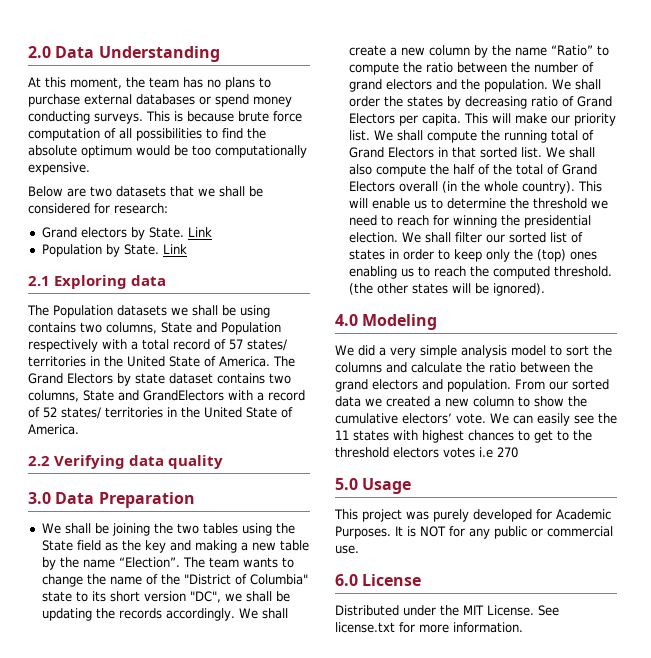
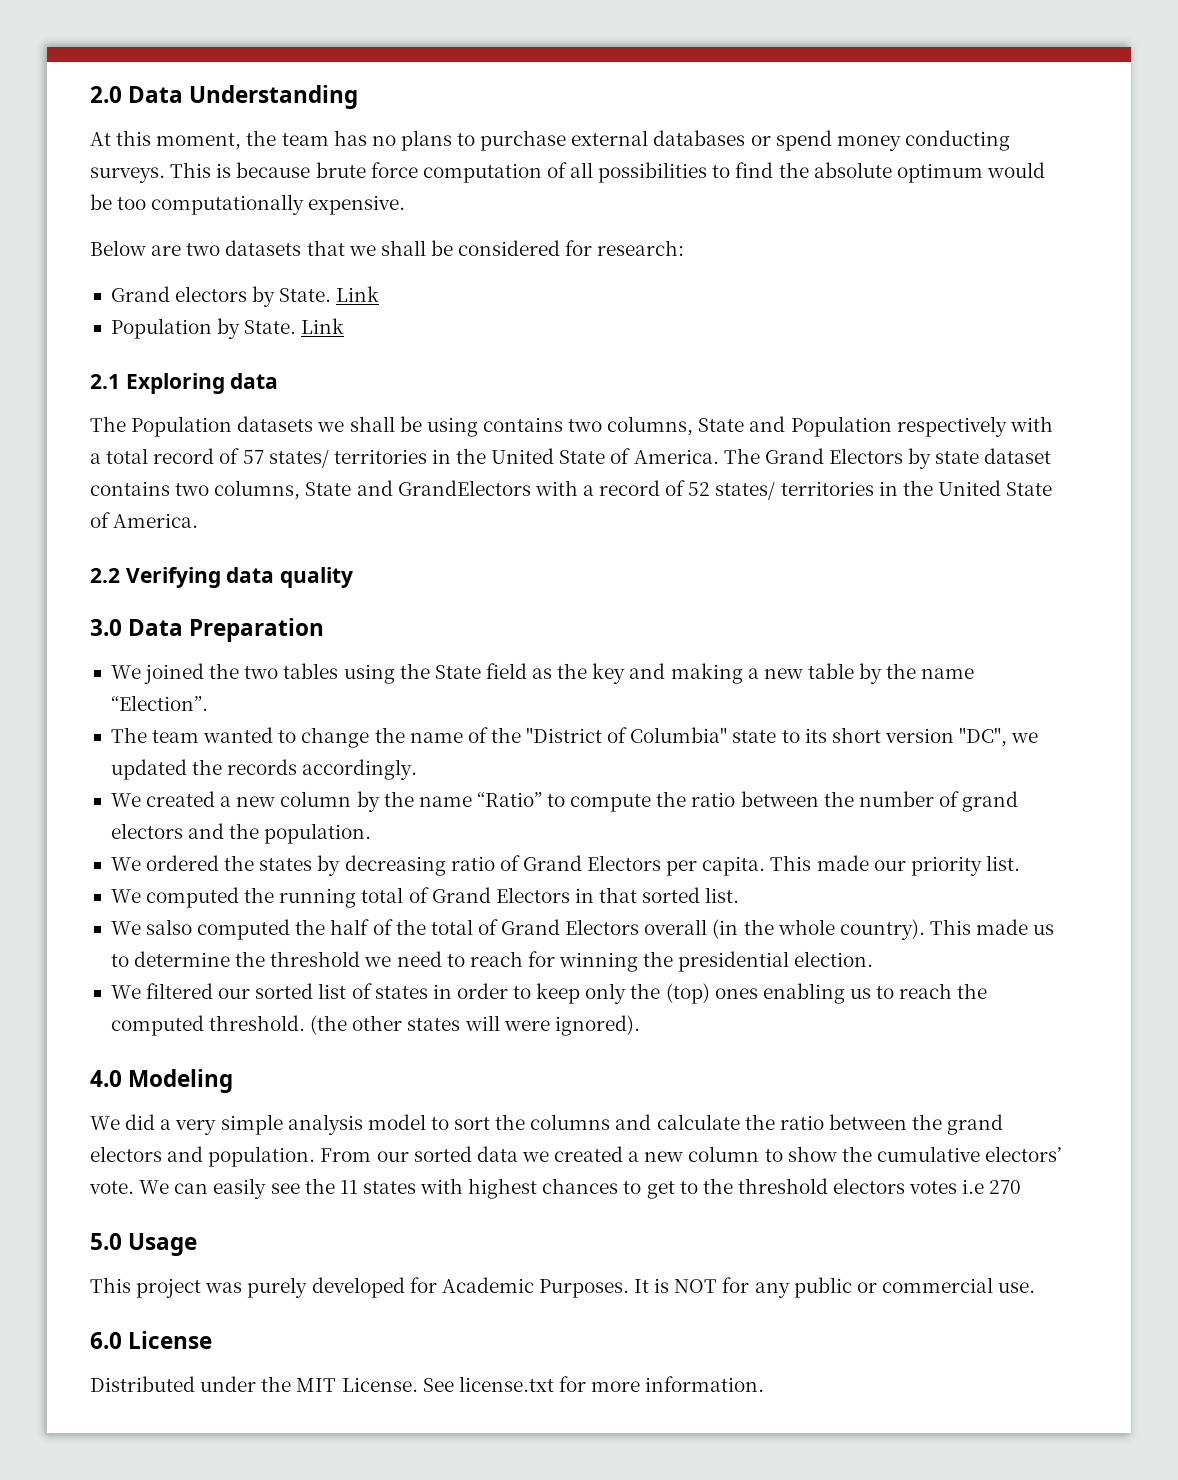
[64,523,150,536] shall be joining -> [144,663,205,684] joined
(180, 562) none -> (208, 703) //
[242,557,278,568] wants -> [203,727,274,743] wanted
[245,591,290,602] [41,608,92,621] shall be updating -> [110,759,187,780] updated
[238,608,288,619] [348,45,386,56] We shall create -> [110,791,216,807] // We created
[551,79,601,90] [348,96,380,107] We shall order -> [110,855,220,871] // We ordered
[491,113,547,124] will make -> [816,855,869,871] made
[373,130,477,143] We shall compute -> [110,887,240,908] // We computed
[545,147,595,158] [348,164,426,177] We shall also compute -> [110,919,291,940] // We salso computed
[348,198,410,209] will enable -> [976,919,1029,935] made
[401,232,482,243] We shall filter -> [110,983,214,999] // We filtered
[474,283,489,294] be -> [503,1020,550,1031] were

